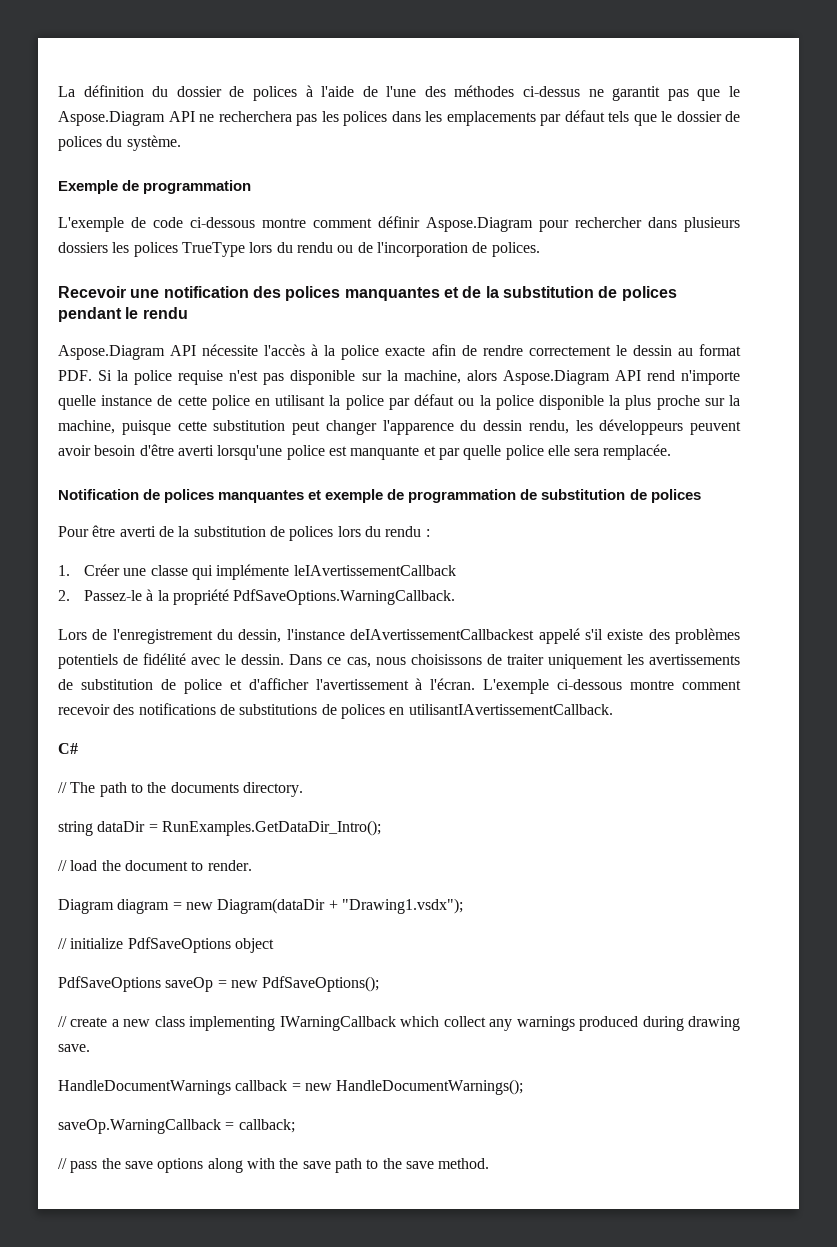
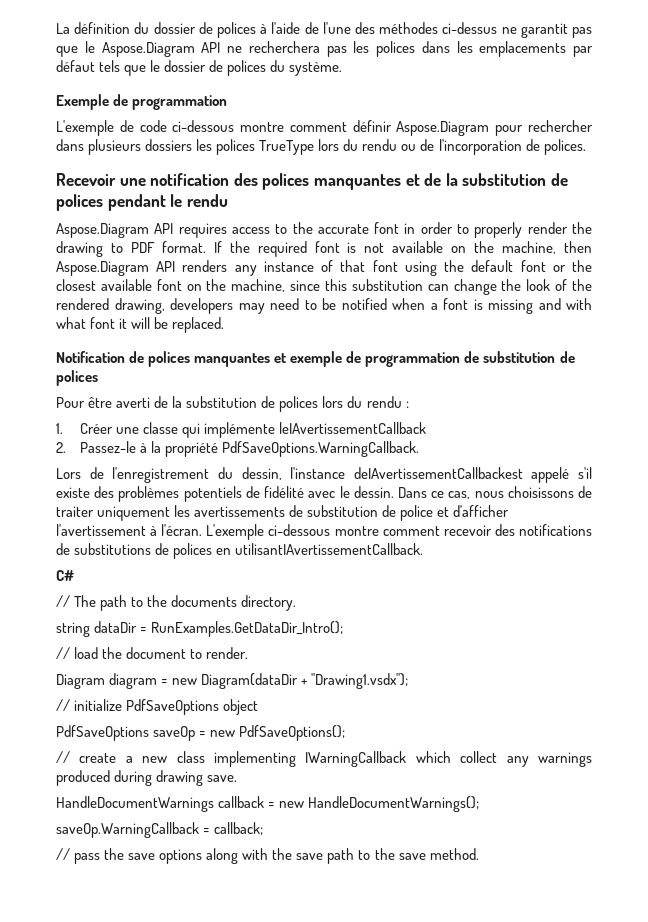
[202,344,742,360] [58,370,741,385] [58,394,741,410] [58,419,741,435] [58,444,672,460] nécessite l'accès à la police exacte afin de rendre correctement le dessin au format PDF. Si la police requise n'est pas disponible sur la machine, alors Aspose.Diagram API rend n'importe quelle instance de cette police en utilisant la police par défaut ou la police disponible la plus proche sur la machine, puisque cette substitution peut changer l'apparence du dessin rendu, les développeurs peuvent avoir besoin d'être averti lorsqu'une police est manquante et par quelle police elle sera remplacée. -> [178,222,593,238] [56,241,593,257] [56,260,592,276] [56,279,592,295] [56,298,592,314] [56,317,225,333] requires access to the accurate font in order to properly render the drawing to PDF format. If the required font is not available on the machine, then Aspose.Diagram API renders any instance of that font using the default font or the closest available font on the machine, since this substitution can change the look of the rendered drawing, developers may need to be notified when a font is missing and with what font it will be replaced.

